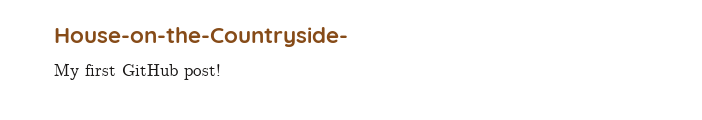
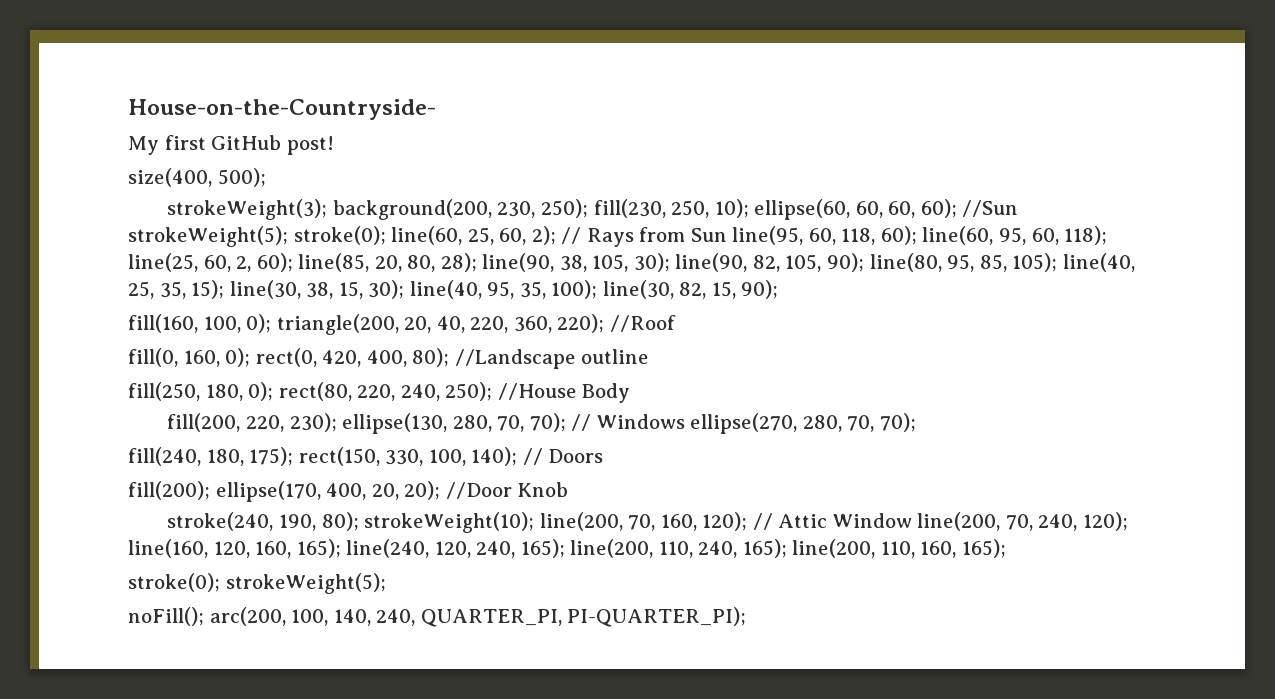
(221, 72) none -> [128,168,266,187] [167,199,1019,220] [128,226,1108,247] [128,253,1135,272] [128,280,779,299] [128,314,676,335] [128,348,650,369] [128,382,631,403] [167,413,916,434] [128,447,604,466] [128,481,569,502] [167,512,1128,533] [128,539,1007,558] [128,573,386,594] [128,607,747,627] // size(400, 500); // strokeWeight(3); background(200, 230, 250); fill(230, 250, 10); ellipse(60, 60, 60, 60); //Sun strokeWeight(5); stroke(0); line(60, 25, 60, 2); // Rays from Sun line(95, 60, 118, 60); line(60, 95, 60, 118); line(25, 60, 2, 60); line(85, 20, 80, 28); line(90, 38, 105, 30); line(90, 82, 105, 90); line(80, 95, 85, 105); line(40, 25, 35, 15); line(30, 38, 15, 30); line(40, 95, 35, 100); line(30, 82, 15, 90); // fill(160, 100, 0); triangle(200, 20, 40, 220, 360, 220); //Roof // fill(0, 160, 0); rect(0, 420, 400, 80); //Landscape outline // fill(250, 180, 0); rect(80, 220, 240, 250); //House Body // fill(200, 220, 230); ellipse(130, 280, 70, 70); // Windows ellipse(270, 280, 70, 70); // fill(240, 180, 175); rect(150, 330, 100, 140); // Doors // fill(200); ellipse(170, 400, 20, 20); //Door Knob // stroke(240, 190, 80); strokeWeight(10); line(200, 70, 160, 120); // Attic Window line(200, 70, 240, 120); line(160, 120, 160, 165); line(240, 120, 240, 165); line(200, 110, 240, 165); line(200, 110, 160, 165); // stroke(0); strokeWeight(5); // noFill(); arc(200, 100, 140, 240, QUARTER_PI, PI-QUARTER_PI);

